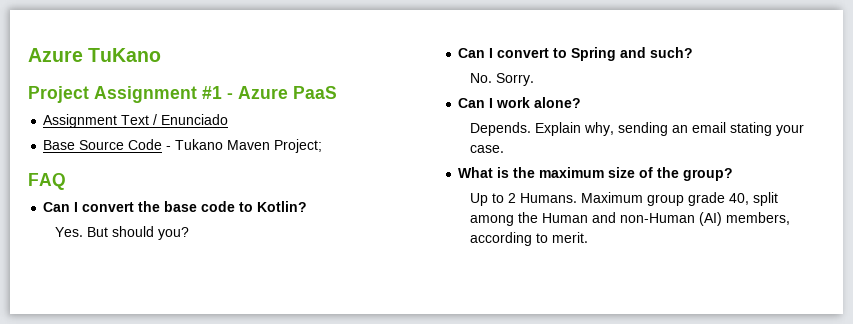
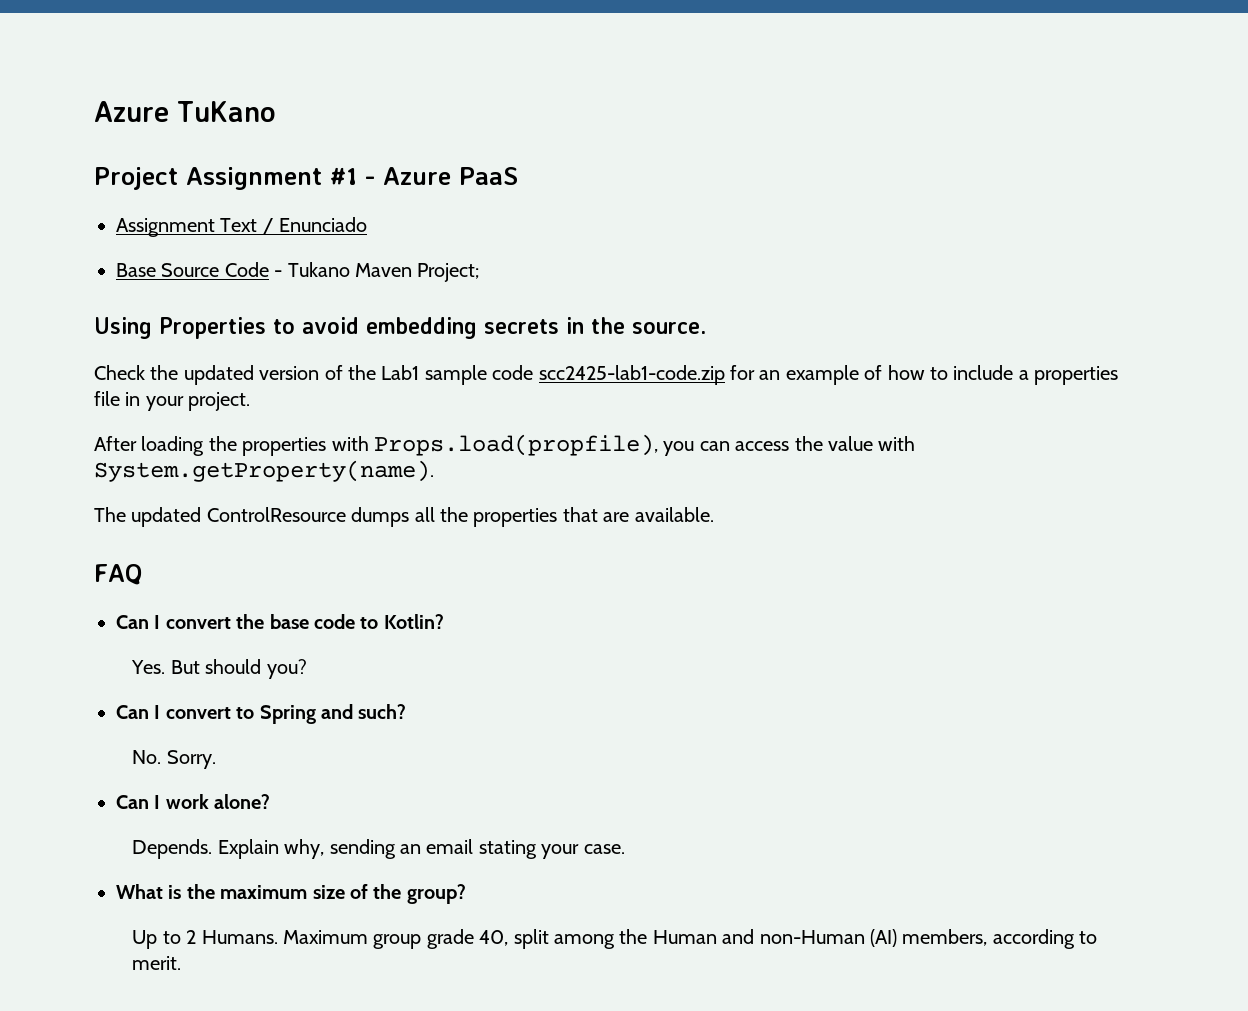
(323, 146) none -> [94,317,706,339] [94,365,1119,385] [94,391,251,411] [94,434,916,456] [94,460,434,482] [94,507,714,527] // Using Properties to avoid embedding secrets in the source. // Check the updated version of the Lab1 sample code scc2425-lab1-code.zip for an example of how to include a properties file in your project. // After loading the properties with Props.load(propfile), you can access the value with System.getProperty(name). // The updated ControlResource dumps all the properties that are available.

